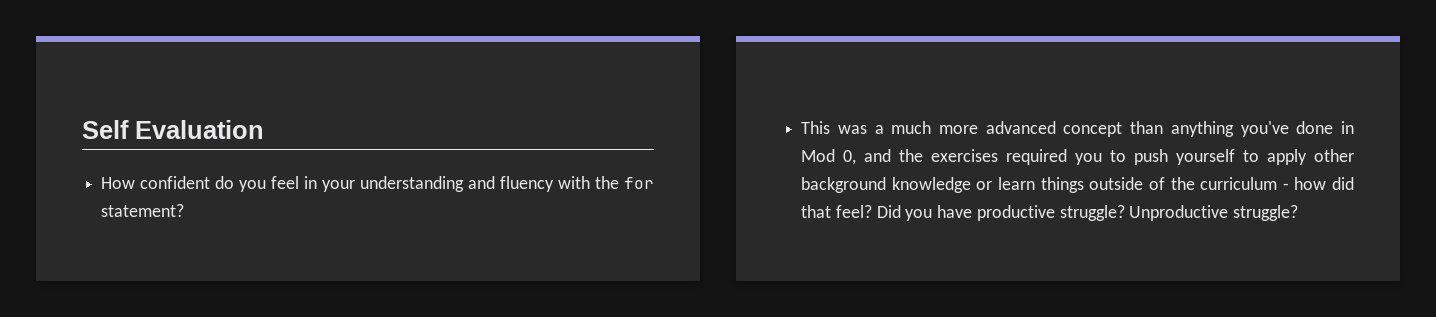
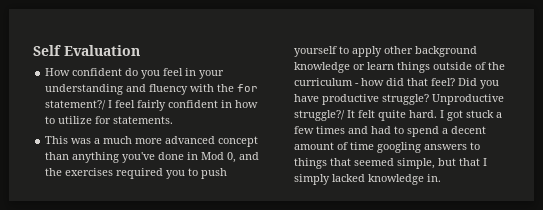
[101,204,185,217] statement? -> [45,100,259,111] [45,116,174,124] statement?/ I feel fairly confident in how to utilize for statements.
[1233,205,1299,221] struggle? -> [294,110,503,121] [294,126,487,137] [294,142,481,153] [294,158,488,169] [294,174,442,185] struggle?/ It felt quite hard. I got stuck a few times and had to spend a decent amount of time googling answers to things that seemed simple, but that I simply lacked knowledge in.

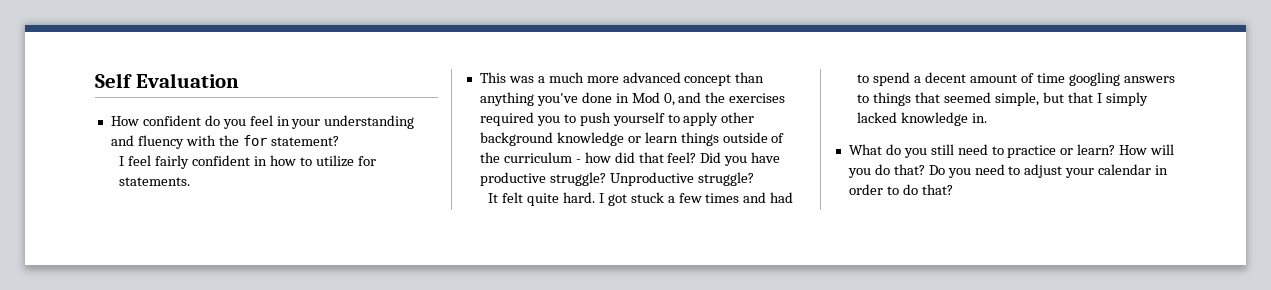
[45,100,107,110] statement?/ -> [270,136,339,146] statement? //
[294,110,346,121] struggle?/ -> [697,172,754,186] struggle? //
(442, 178) none -> [848,144,1175,158] [847,164,1169,178] [848,184,953,195] // What do you still need to practice or learn? How will you do that? Do you need to adjust your calendar in order to do that?

